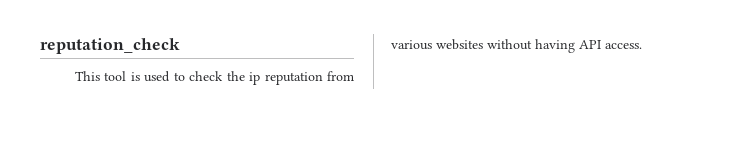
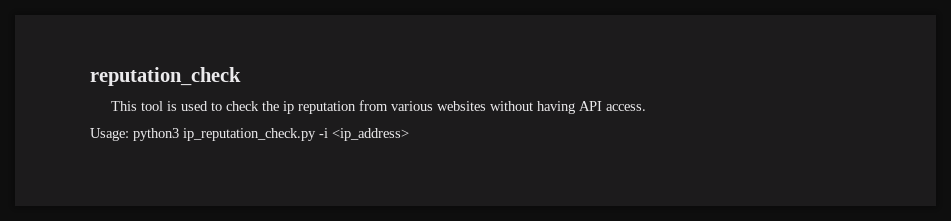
(642, 46) none -> [90,128,409,141] // Usage: python3 ip_reputation_check.py -i <ip_address>

